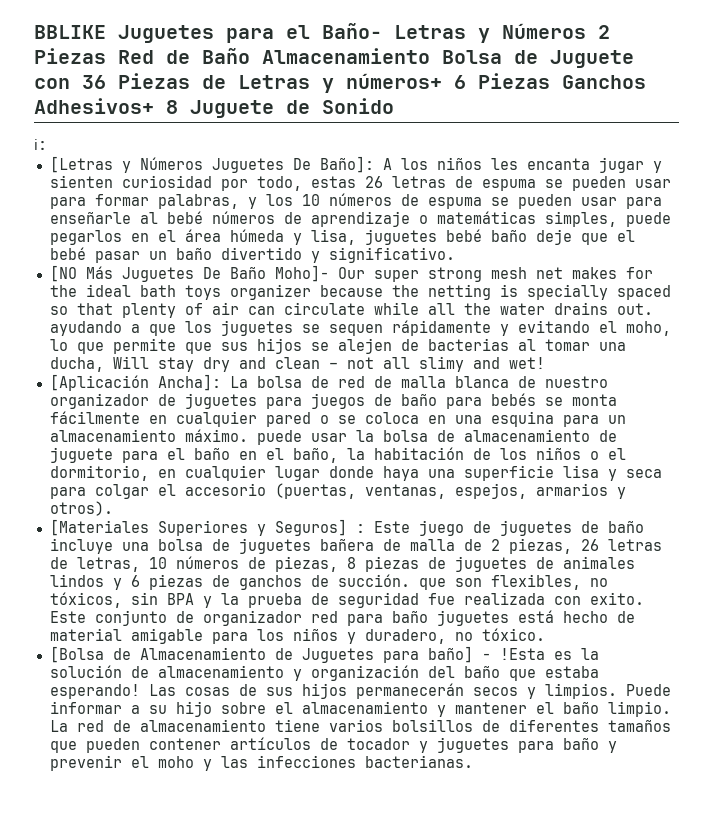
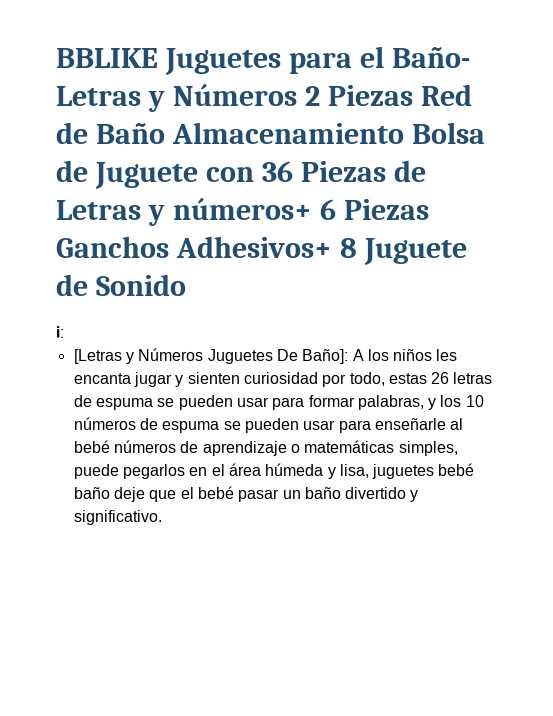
[49,265,653,282] [49,284,671,300] [49,302,653,318] [49,320,671,336] [49,338,626,354] [49,356,545,372] [49,374,608,391] [49,393,617,409] [49,411,626,427] [49,429,617,445] [49,447,626,463] [49,465,662,481] [49,483,626,499] [49,501,113,516] [49,519,644,536] [49,538,662,554] [49,556,635,572] [49,574,608,590] [49,592,644,608] [49,610,635,626] [49,628,545,644] [49,646,599,663] [49,665,599,681] [49,683,671,699] [49,701,671,717] [49,719,671,732] [49,737,617,753] [49,755,473,771] // [NO Más Juguetes De Baño Moho]- Our super strong mesh net makes for the ideal bath toys organizer because the netting is specially spaced so that plenty of air can circulate while all the water drains out. ayudando a que los juguetes se sequen rápidamente y evitando el moho, lo que permite que sus hijos se alejen de bacterias al tomar una ducha, Will stay dry and clean – not all slimy and wet! // [Aplicación Ancha]: La bolsa de red de malla blanca de nuestro organizador de juguetes para juegos de baño para bebés se monta fácilmente en cualquier pared o se coloca en una esquina para un almacenamiento máximo. puede usar la bolsa de almacenamiento de juguete para el baño en el baño, la habitación de los niños o el dormitorio, en cualquier lugar donde haya una superficie lisa y seca para colgar el accesorio (puertas, ventanas, espejos, armarios y otros). // [Materiales Superiores y Seguros] : Este juego de juguetes de baño incluye una bolsa de juguetes bañera de malla de 2 piezas, 26 letras de letras, 10 números de piezas, 8 piezas de juguetes de animales lindos y 6 piezas de ganchos de succión. que son flexibles, no tóxicos, sin BPA y la prueba de seguridad fue realizada con exito. Este conjunto de organizador red para baño juguetes está hecho de material amigable para los niños y duradero, no tóxico. // [Bolsa de Almacenamiento de Juguetes para baño] - !Esta es la solución de almacenamiento y organización del baño que estaba esperando! Las cosas de sus hijos permanecerán secos y limpios. Puede informar a su hijo sobre el almacenamiento y mantener el baño limpio. La red de almacenamiento tiene varios bolsillos de diferentes tamaños que pueden contener artículos de tocador y juguetes para baño y prevenir el moho y las infecciones bacterianas. -> (162, 517) none

